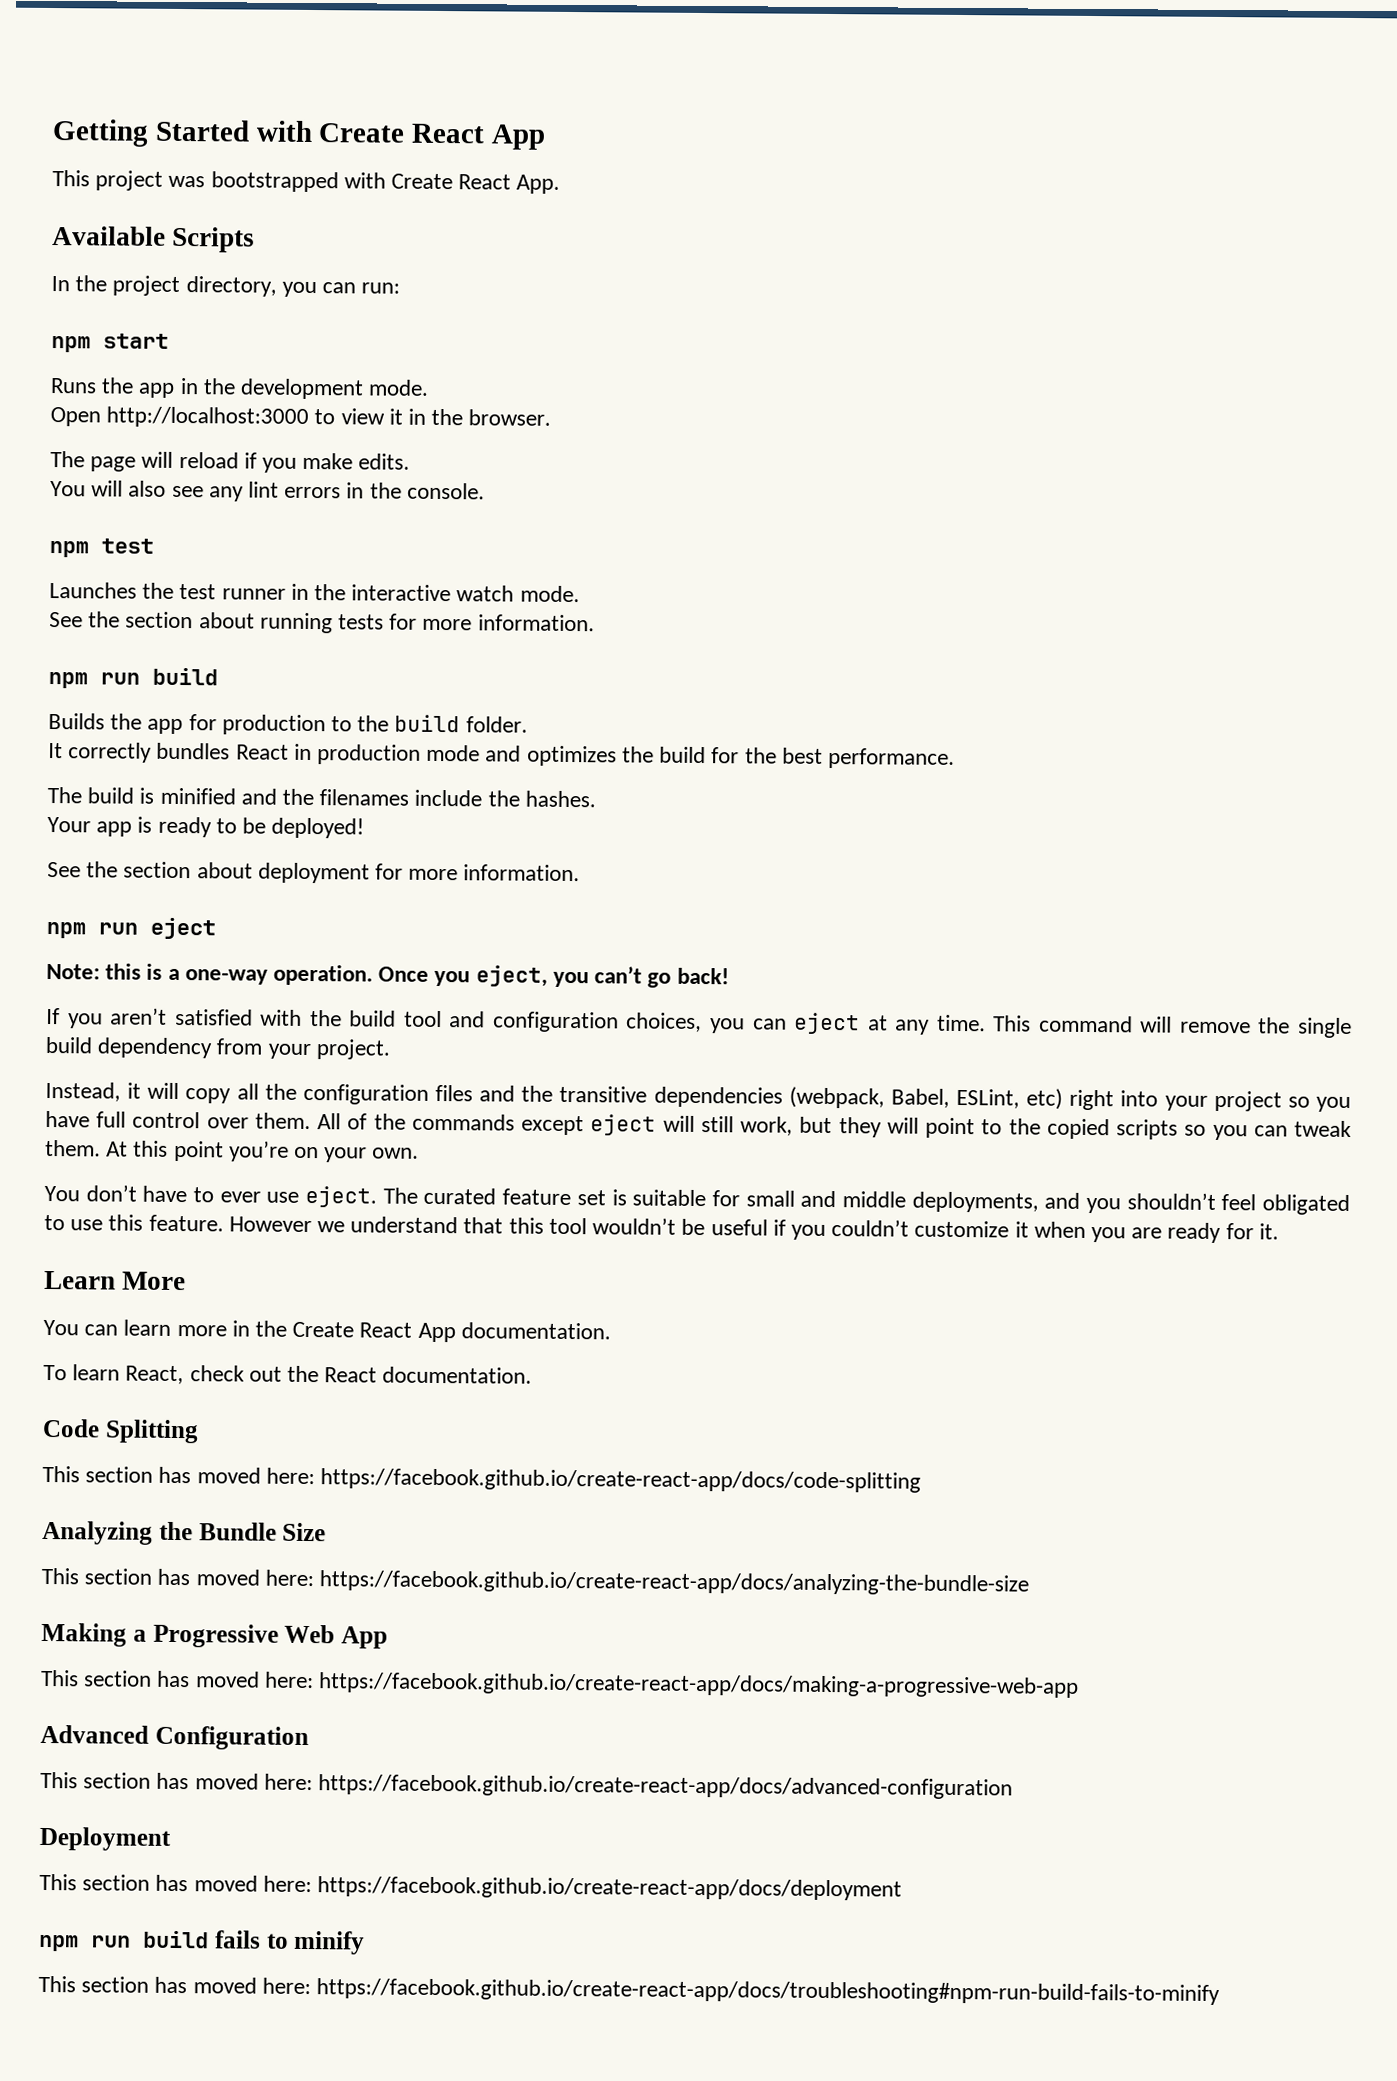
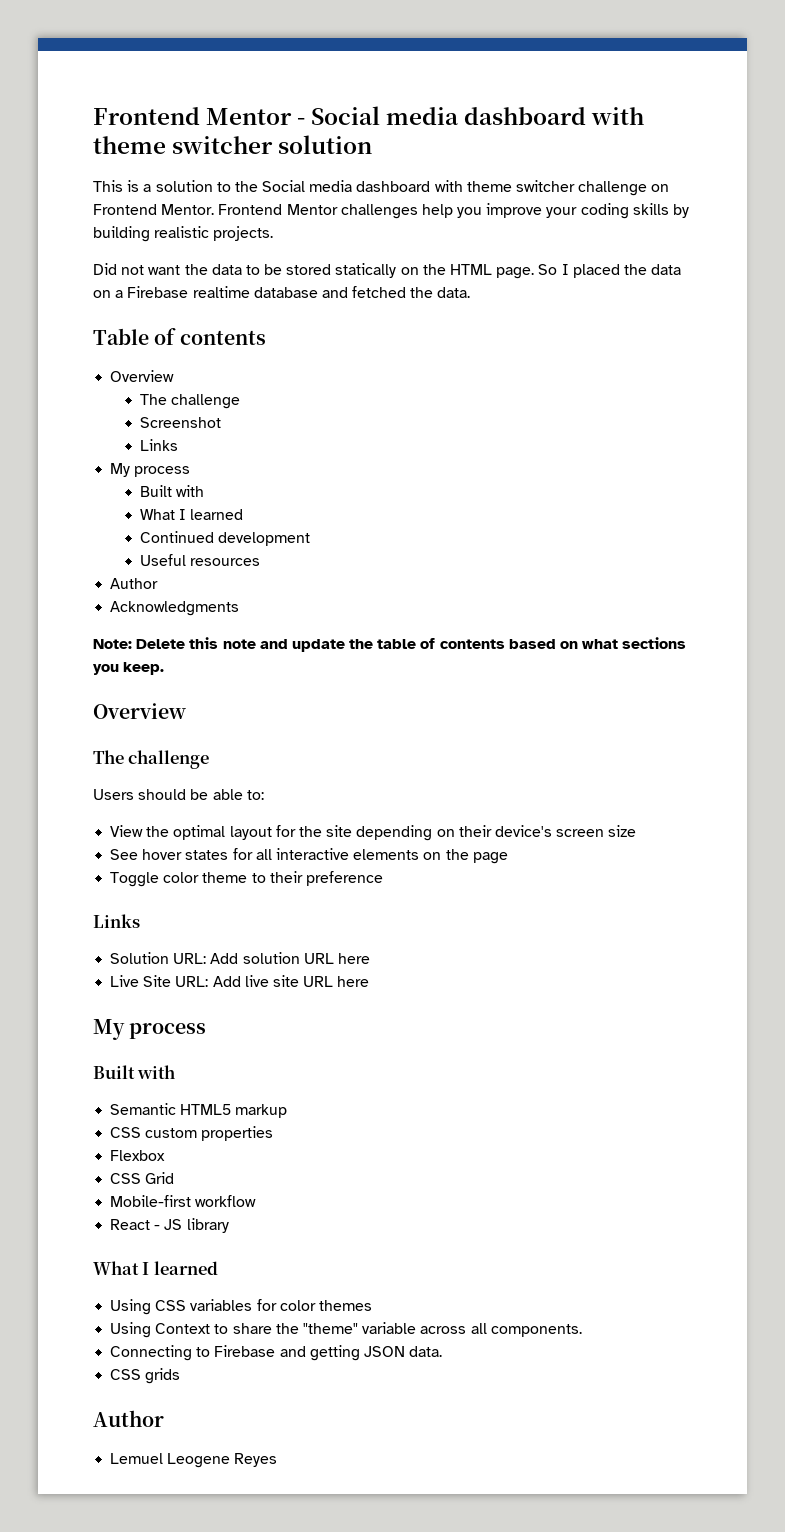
[52,119,547,150] [52,170,561,194] [52,226,256,253] [51,275,401,298] [51,333,169,353] [50,377,430,400] [50,406,552,428] [50,451,411,473] [50,480,485,502] [49,538,154,558] [49,582,580,603] [49,611,595,634] [48,667,218,689] [48,712,528,736] [48,742,955,769] [47,786,596,808] [47,816,365,839] [47,861,581,884] [46,917,216,940] [46,963,729,988] [46,1007,1352,1039] [45,1036,390,1060] [45,1081,1351,1113] [45,1110,1353,1141] [45,1139,420,1163] [44,1184,1350,1216] [44,1214,1279,1244] [44,1270,187,1291] [43,1319,611,1343] [43,1364,533,1385] [42,1418,199,1444] [42,1465,922,1493] [42,1520,327,1545] [41,1567,1030,1596] [41,1622,388,1649] [41,1669,1080,1698] [40,1724,309,1751] [40,1771,1014,1800] [39,1826,171,1851] [39,1873,903,1901] [38,1930,366,1955] [38,1975,1221,2006] Getting Started with Create React App // This project was bootstrapped with Create React App. // Available Scripts // In the project directory, you can run: // npm start // Runs the app in the development mode. // Open http://localhost:3000 to view it in the browser. // The page will reload if you make edits. // You will also see any lint errors in the console. // npm test // Launches the test runner in the interactive watch mode. // See the section about running tests for more information. // npm run build // Builds the app for production to the build folder. // It correctly bundles React in production mode and optimizes the build for the best performance. // The build is minified and the filenames include the hashes. // Your app is ready to be deployed! // See the section about deployment for more information. // npm run eject // Note: this is a one-way operation. Once you eject, you can’t go back! // If you aren’t satisfied with the build tool and configuration choices, you can eject at any time. This command will remove the single build dependency from your project. // Instead, it will copy all the configuration files and the transitive dependencies (webpack, Babel, ESLint, etc) right into your project so you have full control over them. All of the commands except eject will still work, but they will point to the copied scripts so you can tweak them. At this point you’re on your own. // You don’t have to ever use eject. The curated feature set is suitable for small and middle deployments, and you shouldn’t feel obligated to use this feature. However we understand that this tool wouldn’t be useful if you couldn’t customize it when you are ready for it. // Learn More // You can learn more in the Create React App documentation. // To learn React, check out the React documentation. // Code Splitting // This section has moved here: https://facebook.github.io/create-react-app/docs/code-splitting // Analyzing the Bundle Size // This section has moved here: https://facebook.github.io/create-react-app/docs/analyzing-the-bundle-size // Making a Progressive Web App // This section has moved here: https://facebook.github.io/create-react-app/docs/making-a-progressive-web-app // Advanced Configuration // This section has moved here: https://facebook.github.io/create-react-app/docs/advanced-configuration // Deployment // This section has moved here: https://facebook.github.io/create-react-app/docs/deployment // npm run build fails to minify // This section has moved here: https://facebook.github.io/create-react-app/docs/troubleshooting#npm-run-build-fails-to-minify -> [93,106,645,125] [93,135,373,154] [93,180,670,196] [93,203,690,219] [93,226,274,242] [93,263,682,279] [93,286,471,298] [93,328,266,345] [110,370,175,382] [139,394,240,409] [139,417,221,428] [139,439,178,451] [110,463,191,477] [139,485,204,497] [139,509,243,520] [139,531,310,546] [139,554,260,566] [110,578,159,589] [110,601,240,616] [93,637,687,652] [93,662,165,675] [93,703,186,719] [93,750,210,769] [93,789,264,800] [110,825,637,841] [110,848,508,864] [110,871,383,887] [93,914,140,928] [110,952,370,964] [110,975,370,987] [93,1019,207,1040] [93,1065,176,1079] [110,1103,288,1118] [110,1126,274,1141] [110,1150,166,1161] [110,1172,175,1184] [110,1195,257,1207] [110,1218,229,1233] [93,1261,218,1275] [110,1299,372,1315] [110,1322,582,1338] [110,1345,443,1361] [110,1368,181,1384] [93,1410,164,1427] [110,1453,278,1468] Frontend Mentor - Social media dashboard with theme switcher solution // This is a solution to the Social media dashboard with theme switcher challenge on Frontend Mentor. Frontend Mentor challenges help you improve your coding skills by building realistic projects. // Did not want the data to be stored statically on the HTML page. So I placed the data on a Firebase realtime database and fetched the data. // Table of contents // Overview // The challenge // Screenshot // Links // My process // Built with // What I learned // Continued development // Useful resources // Author // Acknowledgments // Note: Delete this note and update the table of contents based on what sections you keep. // Overview // The challenge // Users should be able to: // View the optimal layout for the site depending on their device's screen size // See hover states for all interactive elements on the page // Toggle color theme to their preference // Links // Solution URL: Add solution URL here // Live Site URL: Add live site URL here // My process // Built with // Semantic HTML5 markup // CSS custom properties // Flexbox // CSS Grid // Mobile-first workflow // React - JS library // What I learned // Using CSS variables for color themes // Using Context to share the "theme" variable across all components. // Connecting to Firebase and getting JSON data. // CSS grids // Author // Lemuel Leogene Reyes

